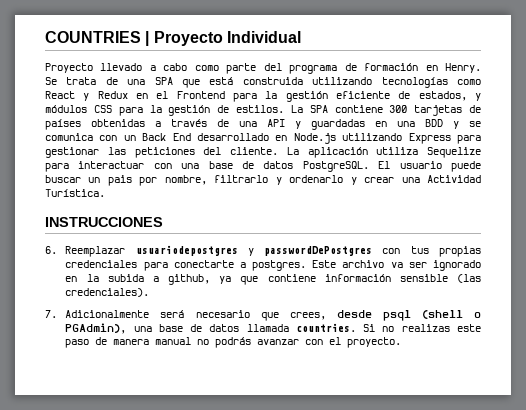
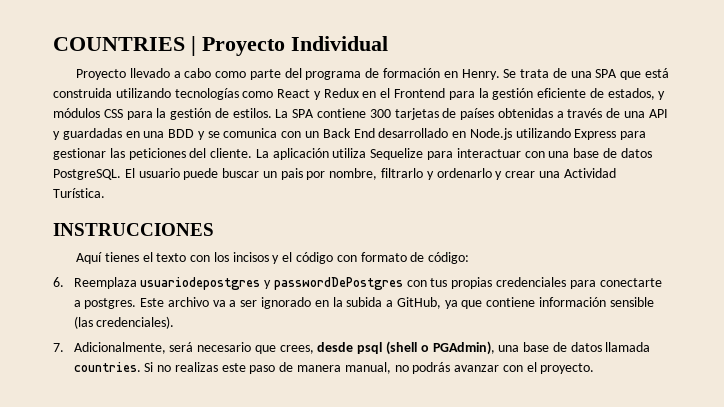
(163, 222) none -> [75,252,470,264] // Aquí tienes el texto con los incisos y el código con formato de código:
[65,246,126,257] Reemplazar -> [73,277,137,289] Reemplaza
(403, 265) none -> [229,300,237,307] a
[168,274,211,285] github, -> [396,297,441,309] GitHub,
[65,310,150,318] Adicionalmente -> [73,342,166,354] Adicionalmente,
[155,337,192,345] manual -> [344,362,391,374] manual,

